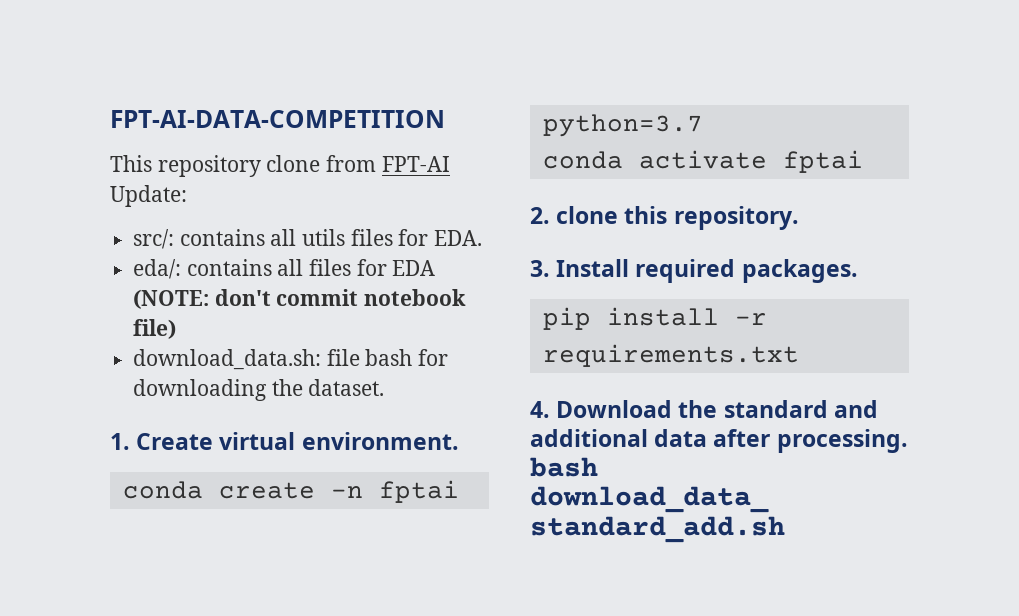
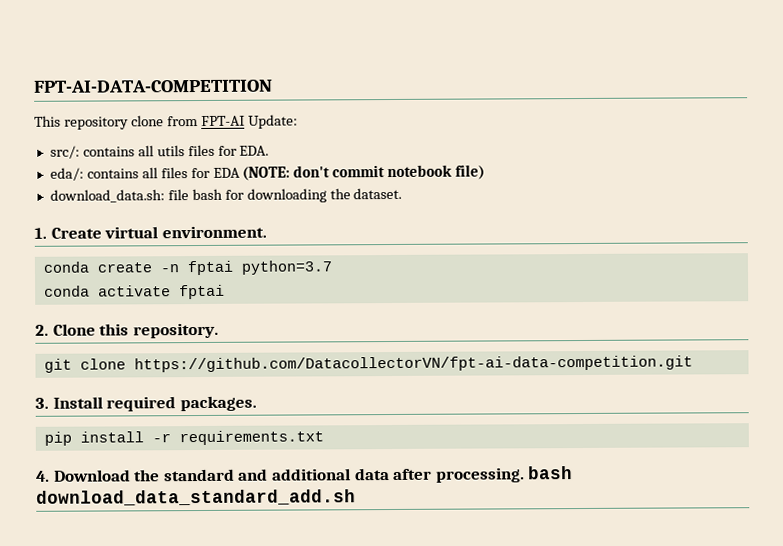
[556,206,619,224] clone -> [52,323,96,336] Clone
(799, 218) none -> [43,355,693,373] // git clone https://github.com/DatacollectorVN/fpt-ai-data-competition.git

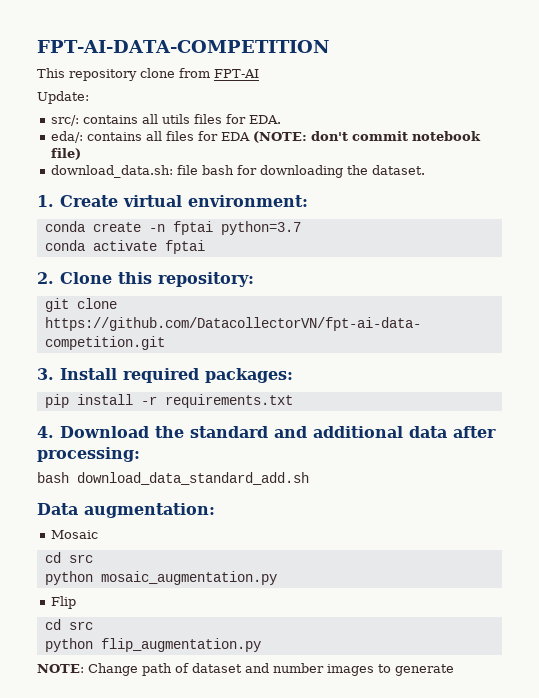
(245, 120) none -> (259, 73) //
[161,225,267,239] environment. -> [188,195,308,207] environment:
[132,322,219,339] repository. -> [158,272,254,287] repository:
[179,395,257,412] packages. -> [205,368,293,383] packages:
[435,467,525,483] processing. -> [37,447,140,462] processing: //
(356, 497) none -> [37,503,215,518] [50,530,98,539] [44,552,93,563] [44,571,277,585] [50,596,76,609] [44,619,93,630] [44,638,261,652] [37,663,454,676] // Data augmentation: // Mosaic // cd src // python mosaic_augmentation.py // Flip // cd src // python flip_augmentation.py // NOTE: Change path of dataset and number images to generate

